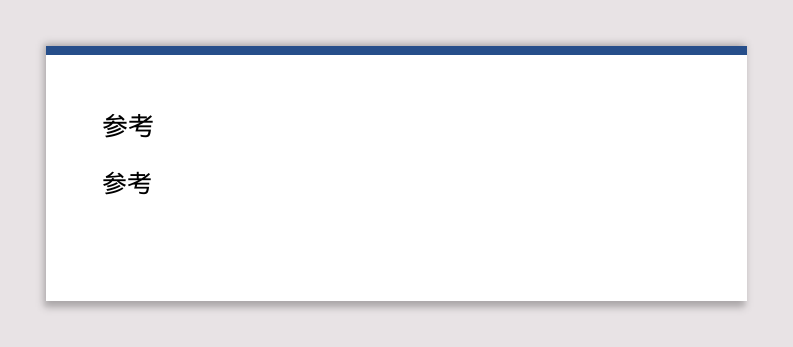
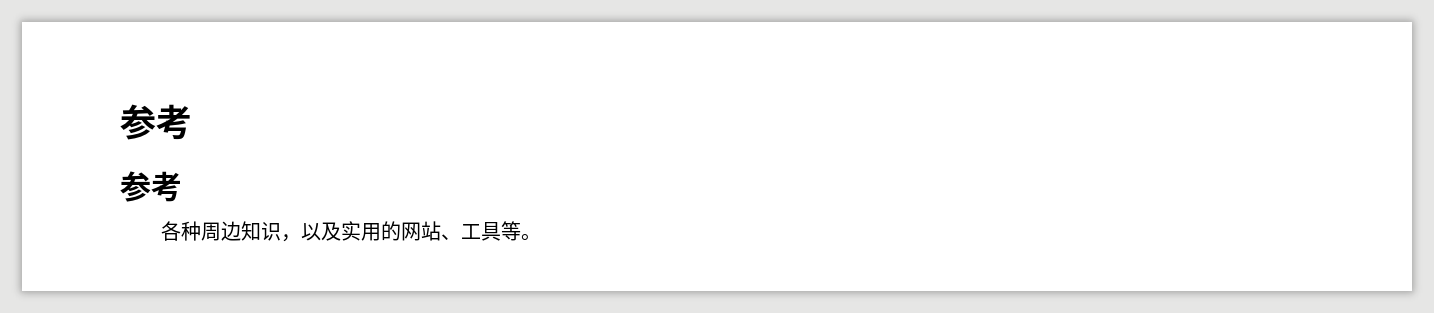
(152, 183) none -> [160,221,541,242] // 各种周边知识，以及实用的网站、工具等。

